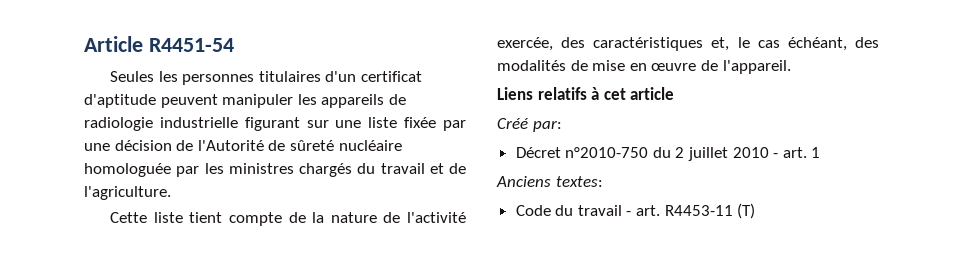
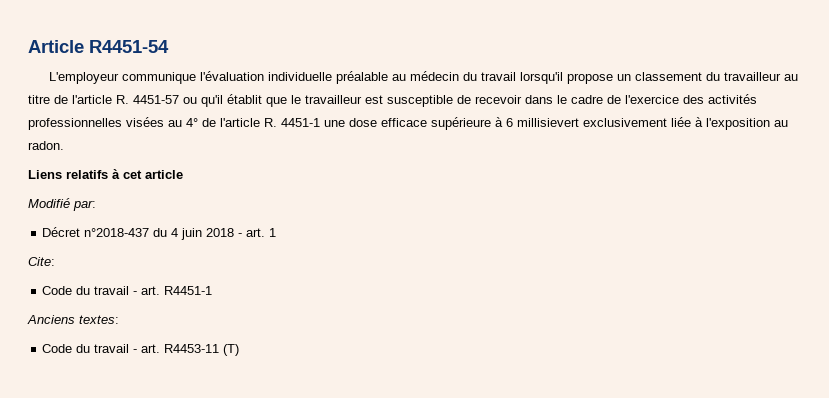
[110,71,422,85] [84,94,406,108] [84,117,466,131] [84,140,402,151] [84,163,466,177] [84,186,171,200] [110,212,466,226] [497,37,879,51] [497,60,791,74] Seules les personnes titulaires d'un certificat d'aptitude peuvent manipuler les appareils de radiologie industrielle figurant sur une liste fixée par une décision de l'Autorité de sûreté nucléaire homologuée par les ministres chargés du travail et de l'agriculture. // Cette liste tient compte de la nature de l'activité exercée, des caractéristiques et, le cas échéant, des modalités de mise en œuvre de l'appareil. -> [49,71,799,84] [28,94,757,107] [28,117,788,130] [28,141,64,150] L'employeur communique l'évaluation individuelle préalable au médecin du travail lorsqu'il propose un classement du travailleur au titre de l'article R. 4451-57 ou qu'il établit que le travailleur est susceptible de recevoir dans le cadre de l'exercice des activités professionnelles visées au 4° de l'article R. 4451-1 une dose efficace supérieure à 6 millisievert exclusivement liée à l'exposition au radon.
[497,118,529,129] Créé -> [28,198,70,208] Modifié
[565,147,821,161] n°2010-750 du 2 juillet 2010 - art. 1 -> [84,228,277,240] [28,257,55,266] [42,286,213,295] n°2018-437 du 4 juin 2018 - art. 1 // Cite: // Code du travail - art. R4451-1

